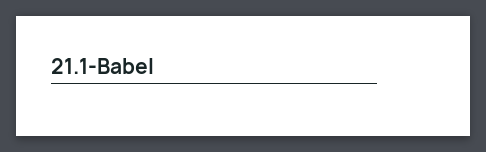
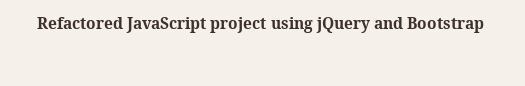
[51,58,154,74] 21.1-Babel -> [37,17,485,33] Refactored JavaScript project using jQuery and Bootstrap

